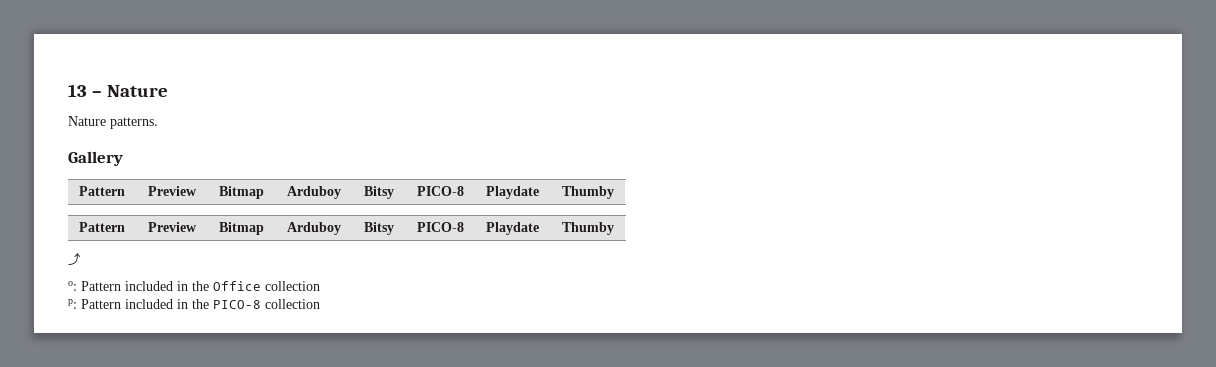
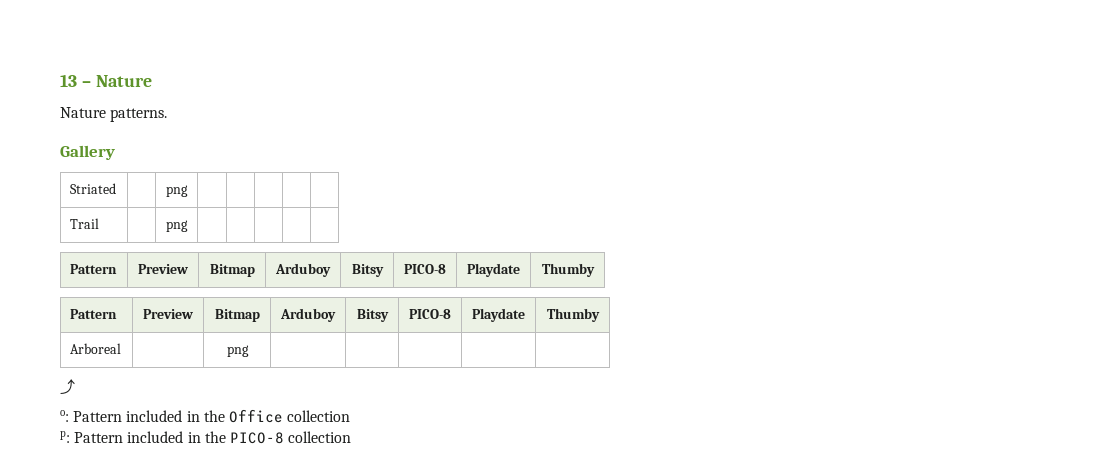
(123, 158) none -> [70,183,117,194] [166,185,188,197] [70,218,100,229] [166,220,188,232] // Striated | | png | | | | | // Trail | | png | | | | |
(614, 228) none -> [70,343,122,354] [226,345,249,357] // Arboreal | | png | | | | |

